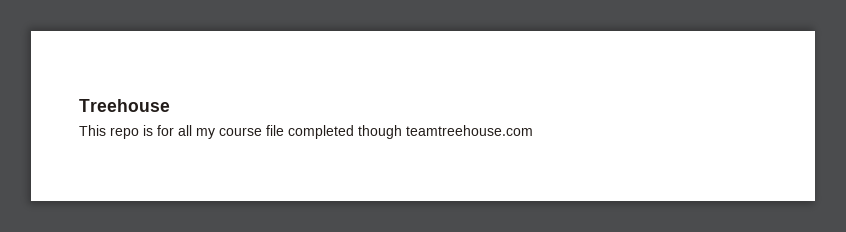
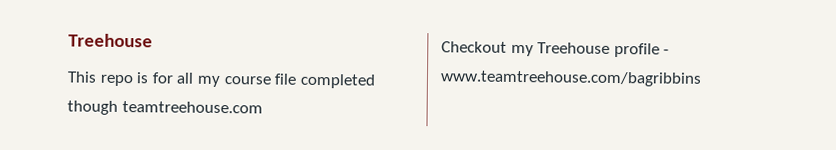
(533, 130) none -> [441,41,670,58] [440,70,702,87] // Checkout my Treehouse profile - www.teamtreehouse.com/bagribbins

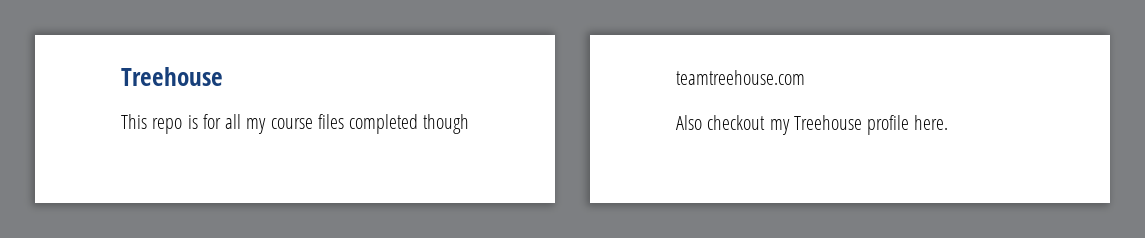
[274,73,298,85] file -> [317,114,344,129] files
[441,41,507,53] Checkout -> [676,115,766,130] Also checkout
[663,49,670,55] [440,70,702,87] - www.teamtreehouse.com/bagribbins -> [914,115,949,130] here.

